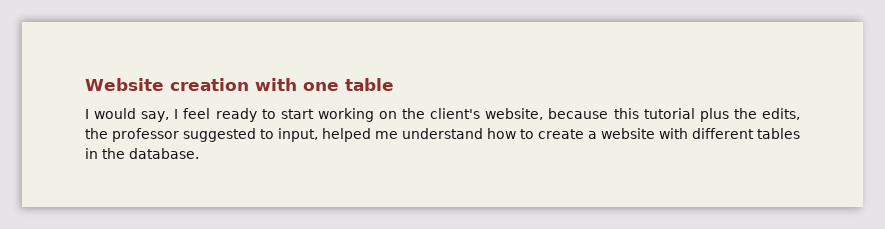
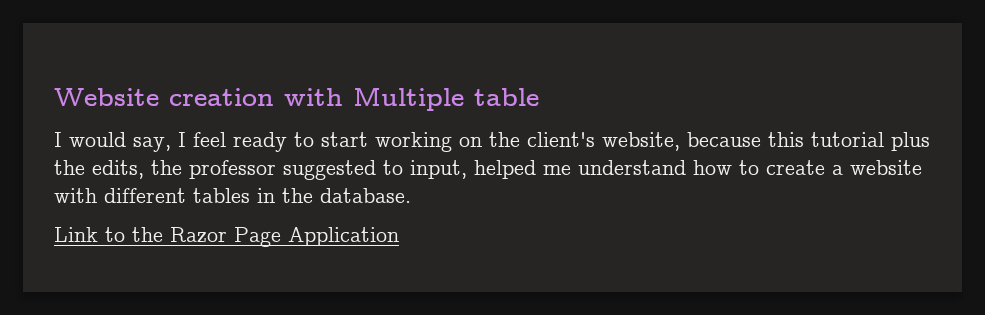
[303,82,339,91] one -> [353,87,464,111] Multiple
(199, 153) none -> [54,227,399,247] // Link to the Razor Page Application

